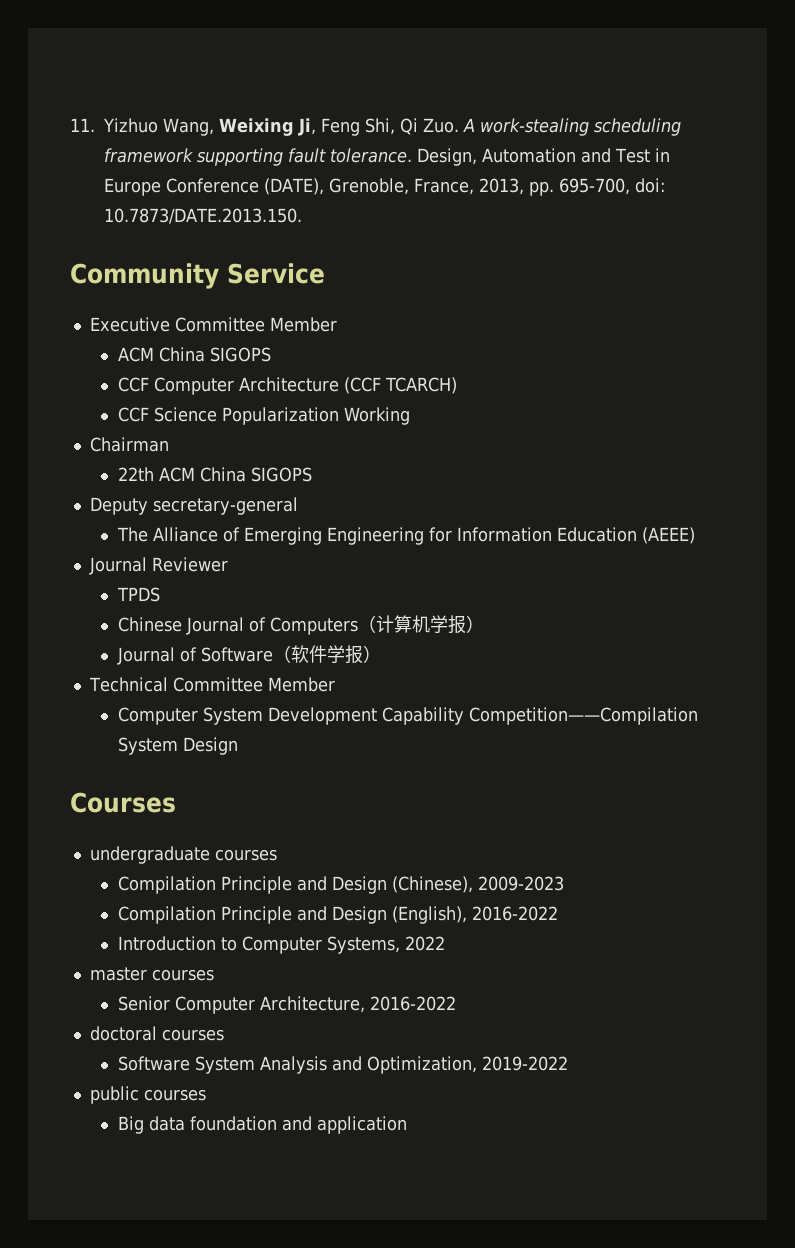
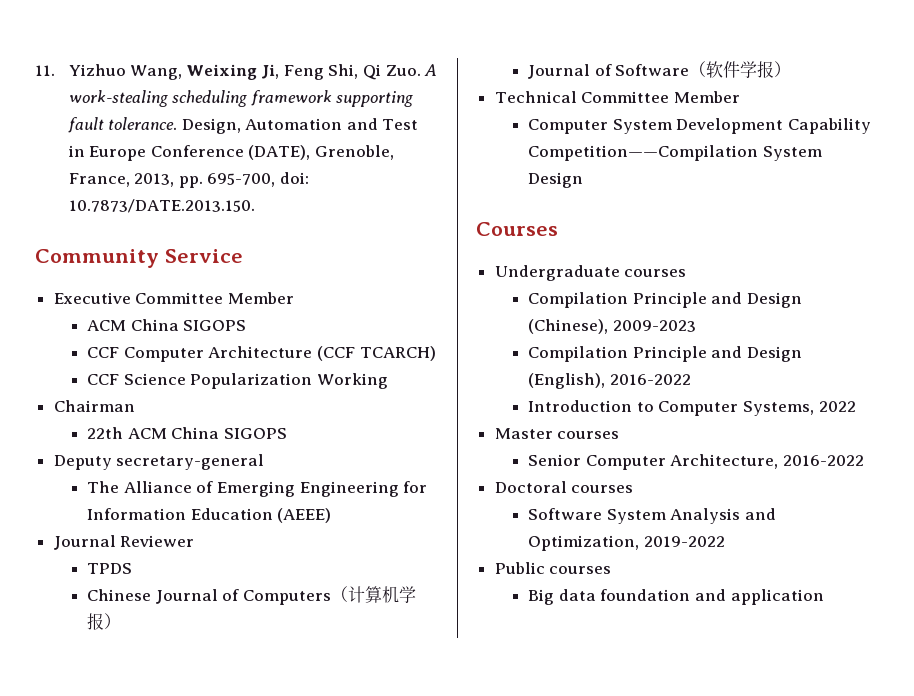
[89,846,210,864] undergraduate -> [494,265,620,281] Undergraduate
[89,967,147,981] master -> [494,428,553,439] Master
[89,1026,157,1041] doctoral -> [494,481,567,493] Doctoral
[89,1086,139,1104] public -> [494,562,545,574] Public

